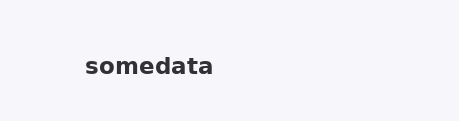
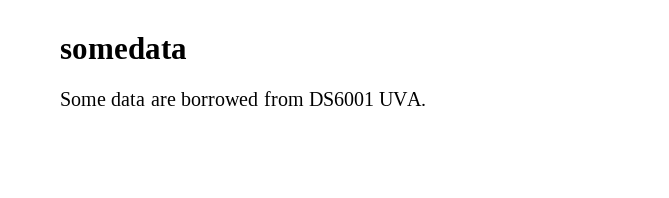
(214, 65) none -> [60,91,427,106] // Some data are borrowed from DS6001 UVA.

